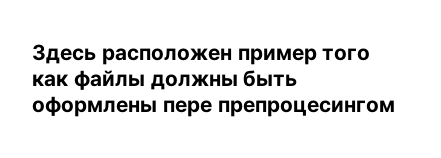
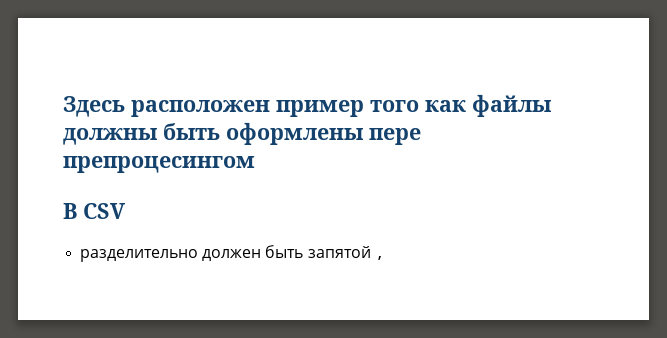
(395, 108) none -> [63,203,125,219] [80,245,384,262] // В CSV // разделительно должен быть запятой ,

